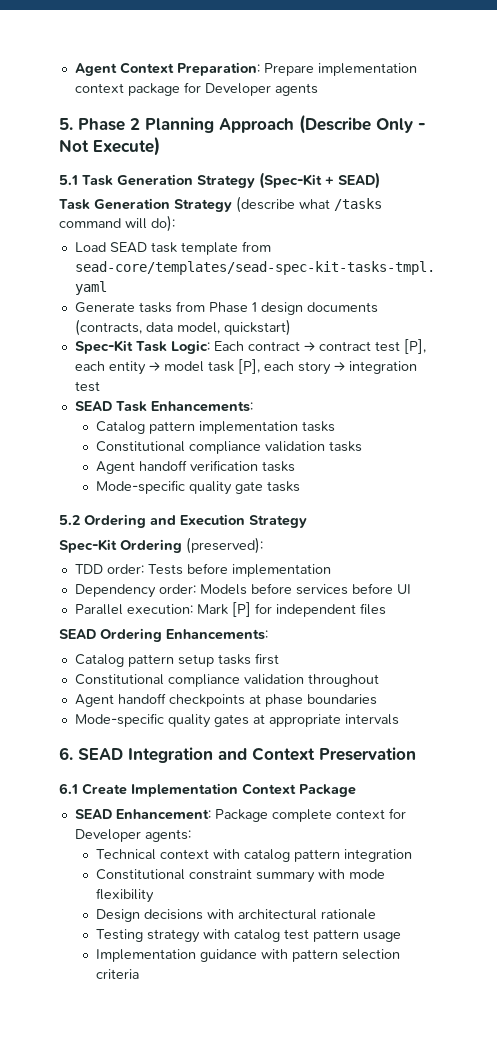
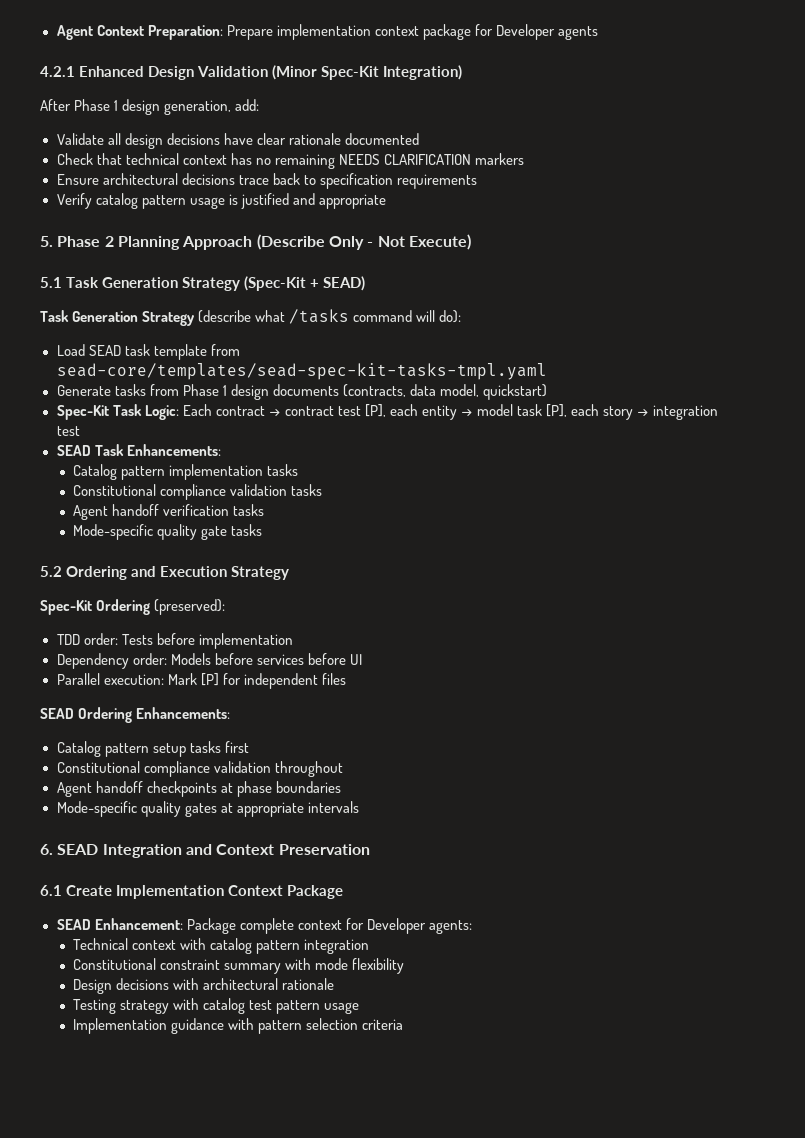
(318, 89) none -> [40,65,463,80] [40,99,260,115] [56,133,419,149] [56,153,524,169] [56,173,477,189] [56,193,386,209] // 4.2.1 Enhanced Design Validation (Minor Spec-Kit Integration) // After Phase 1 design generation, add: // Validate all design decisions have clear rationale documented // Check that technical context has no remaining NEEDS CLARIFICATION markers // Ensure architectural decisions trace back to specification requirements // Verify catalog pattern usage is justified and appropriate

